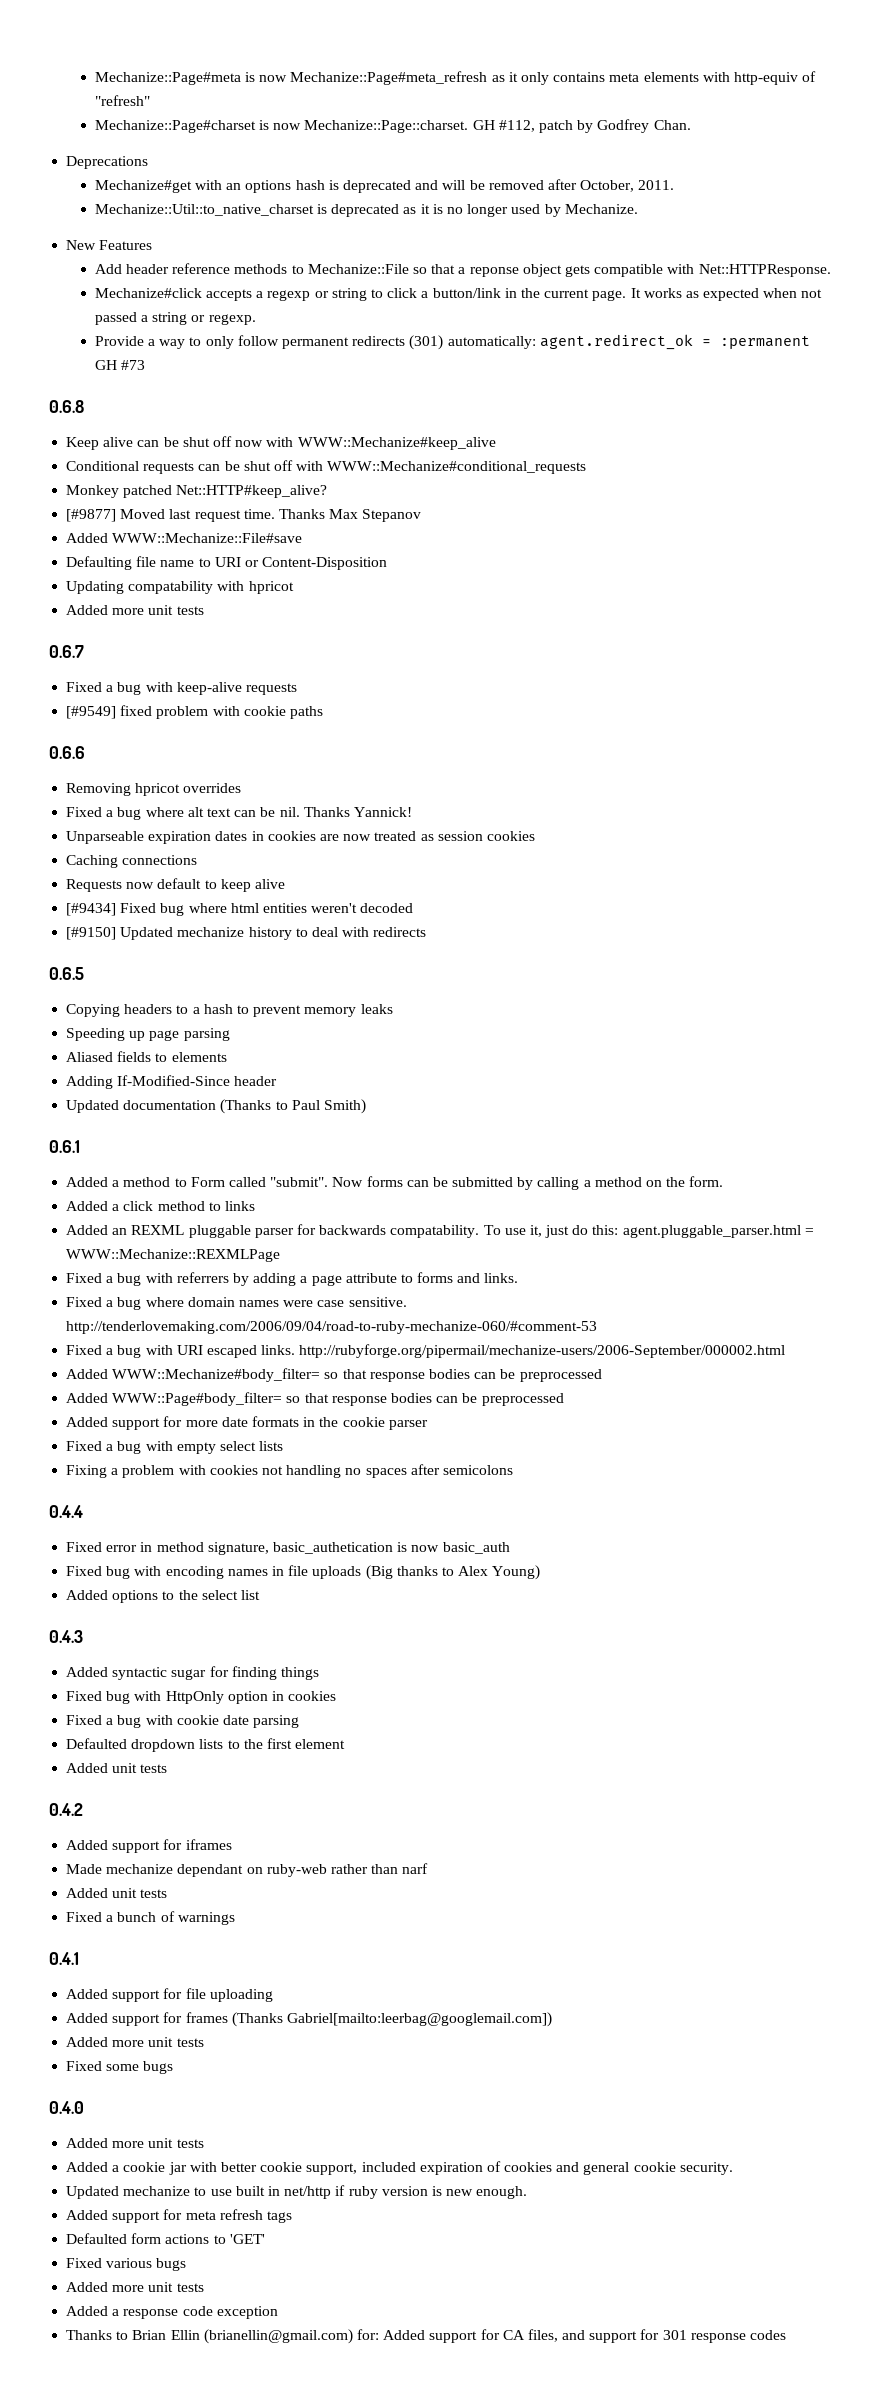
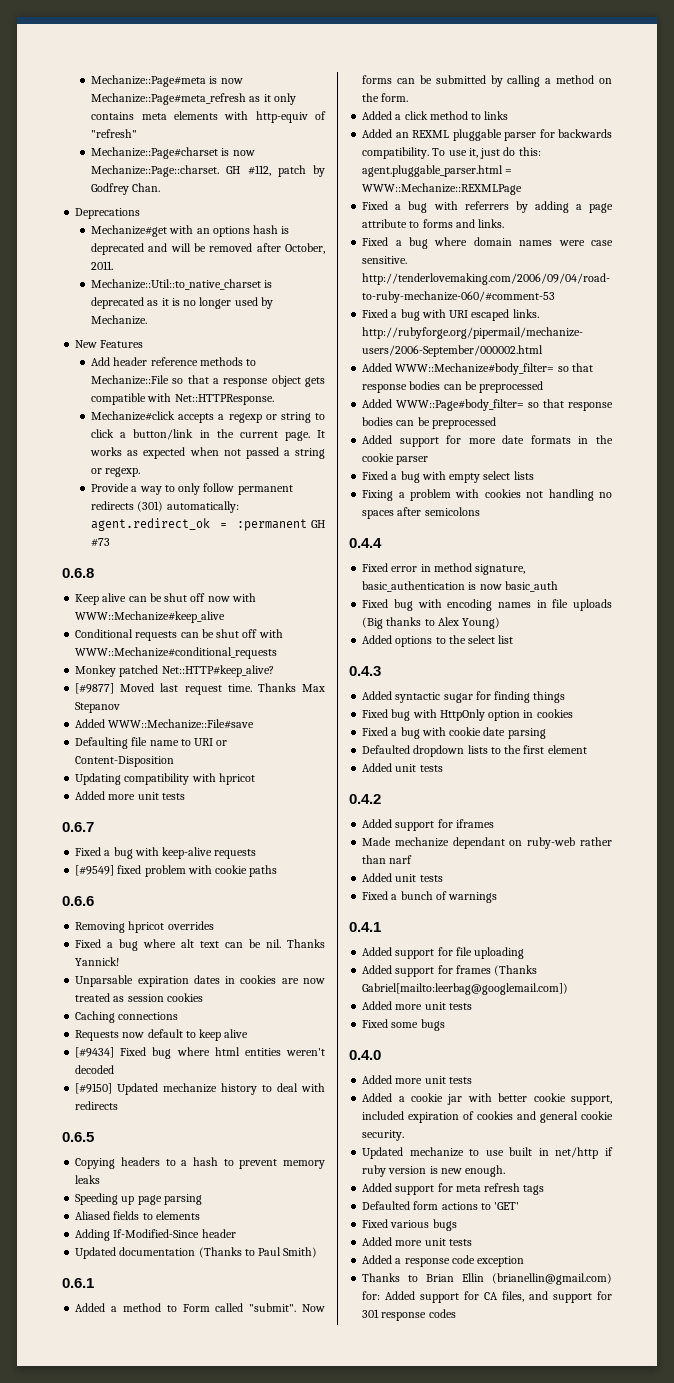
[469,267,519,277] reponse -> [223,378,269,387] response
[128,581,214,594] compatability -> [124,773,190,785] compatibility
[66,831,145,844] Unparseable -> [75,975,134,987] Unparsable
[390,1225,480,1238] compatability. -> [362,147,430,159] compatibility.
[272,1542,393,1554] basic_authetication -> [362,581,466,592] basic_authentication

